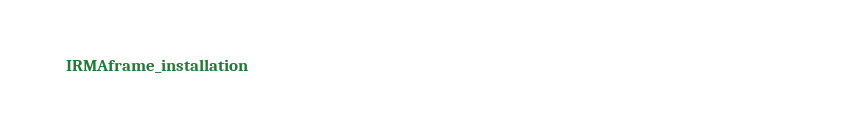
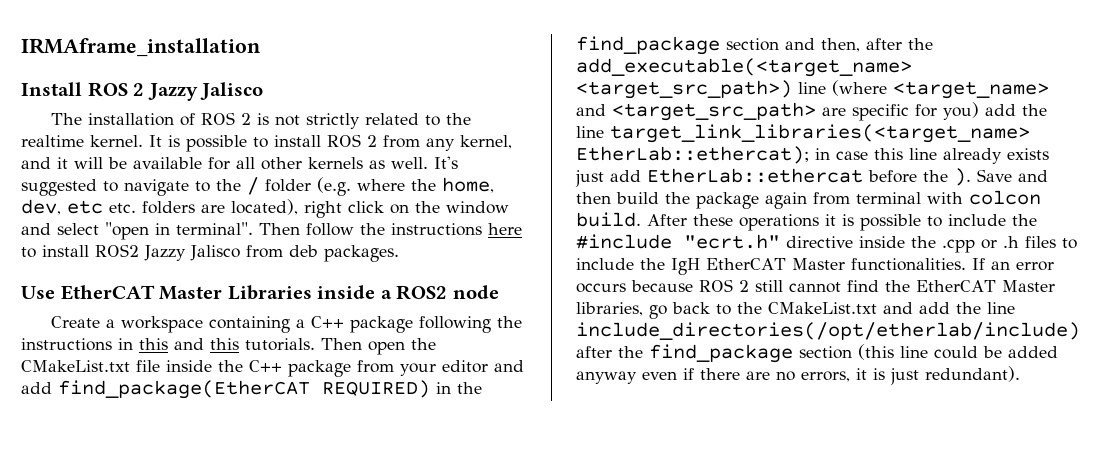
(248, 66) none -> [21,82,264,101] [50,112,471,129] [21,134,512,152] [21,156,458,170] [21,177,494,196] [21,199,509,218] [21,222,522,240] [21,244,399,262] [21,285,499,300] [50,316,522,333] [21,338,436,355] [21,360,524,377] [21,380,482,399] [576,36,933,55] [576,58,912,77] [576,80,1049,99] [576,102,1047,121] [576,124,1030,143] [576,146,1049,164] [575,168,1048,187] [576,190,1041,209] [576,212,1037,231] [576,234,1077,253] [576,258,1054,275] [576,279,1055,293] [576,302,1015,319] [576,322,1080,340] [576,344,1058,363] [576,366,1020,385] // Install ROS 2 Jazzy Jalisco // The installation of ROS 2 is not strictly related to the realtime kernel. It is possible to install ROS 2 from any kernel, and it will be available for all other kernels as well. It's suggested to navigate to the / folder (e.g. where the home, dev, etc etc. folders are located), right click on the window and select "open in terminal". Then follow the instructions here to install ROS2 Jazzy Jalisco from deb packages. // Use EtherCAT Master Libraries inside a ROS2 node // Create a workspace containing a C++ package following the instructions in this and this tutorials. Then open the CMakeList.txt file inside the C++ package from your editor and add find_package(EtherCAT REQUIRED) in the find_package section and then, after the add_executable(<target_name> <target_src_path>) line (where <target_name> and <target_src_path> are specific for you) add the line target_link_libraries(<target_name> EtherLab::ethercat); in case this line already exists just add EtherLab::ethercat before the ). Save and then build the package again from terminal with colcon build. After these operations it is possible to include the #include "ecrt.h" directive inside the .cpp or .h files to include the IgH EtherCAT Master functionalities. If an error occurs because ROS 2 still cannot find the EtherCAT Master libraries, go back to the CMakeList.txt and add the line include_directories(/opt/etherlab/include) after the find_package section (this line could be added anyway even if there are no errors, it is just redundant).

